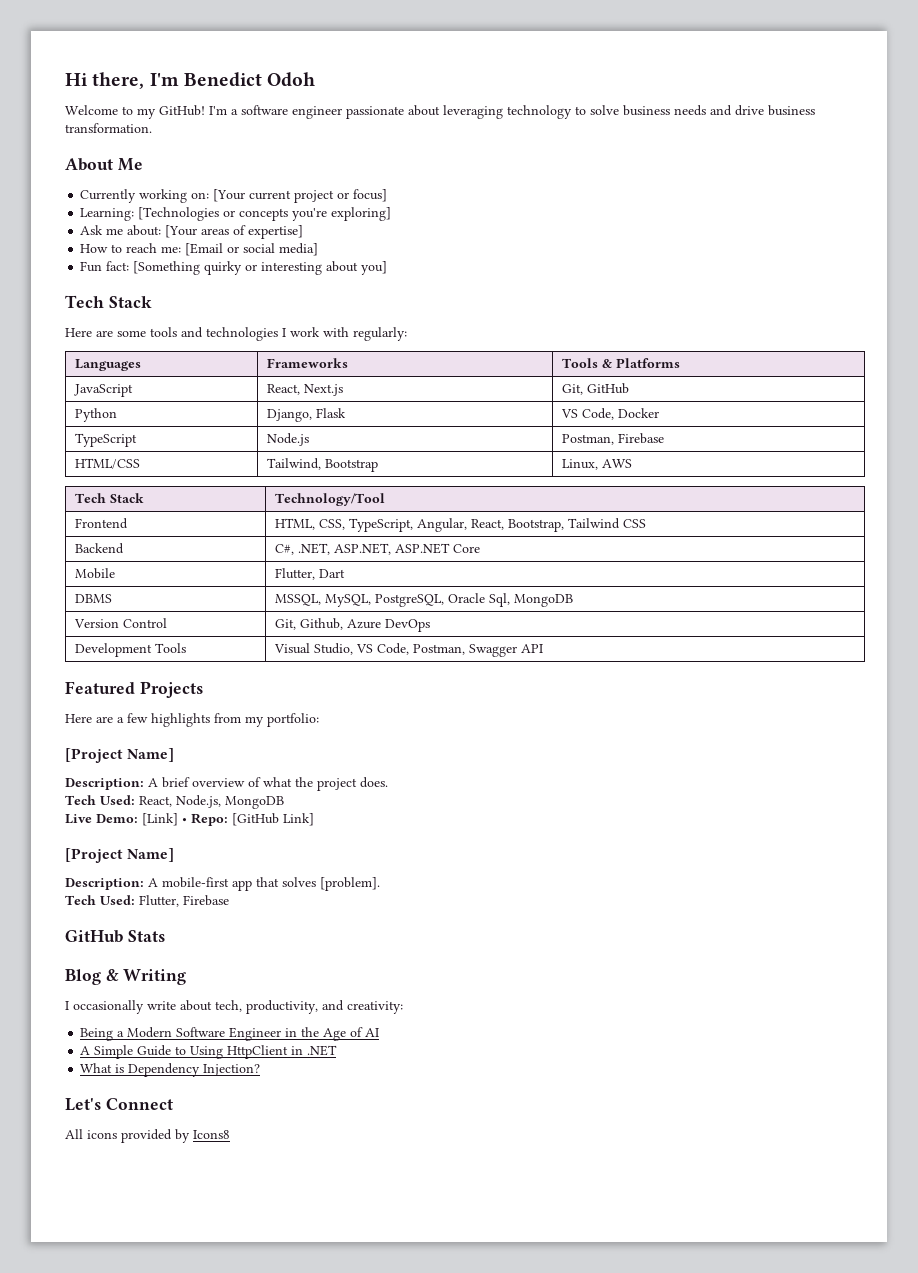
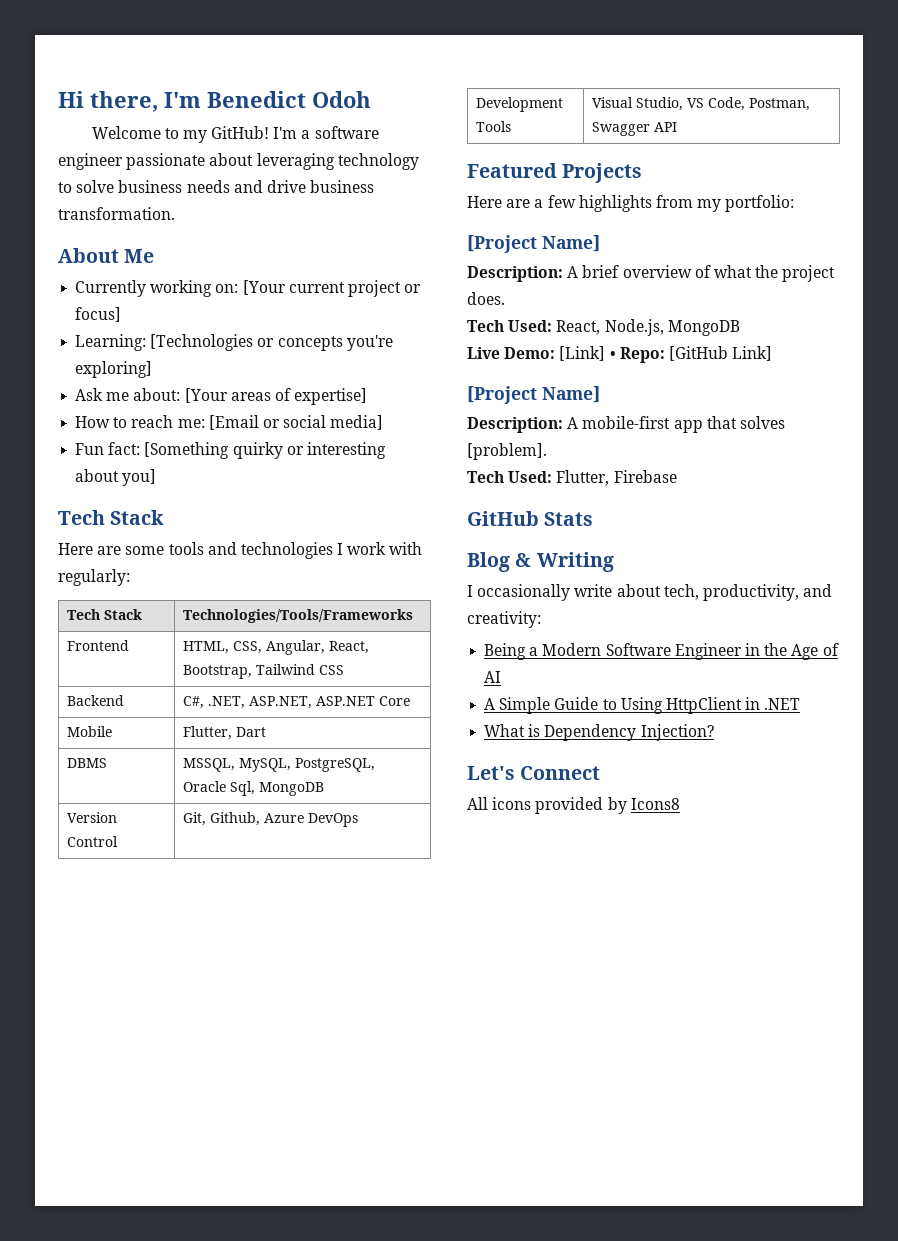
[75,359,142,371] [267,358,349,368] [562,358,681,368] [74,384,134,397] [267,384,344,396] [562,383,630,395] [75,408,118,422] [267,408,347,422] [561,408,660,420] [75,433,138,447] [267,433,310,446] [562,433,665,445] [75,458,141,469] [267,458,379,472] [562,459,633,470] // Languages | Frameworks | Tools & Platforms // JavaScript | React, Next.js | Git, GitHub // Python | Django, Flask | VS Code, Docker // TypeScript | Node.js | Postman, Firebase // HTML/CSS | Tailwind, Bootstrap | Linux, AWS -> (130, 577) none
[275,493,386,506] Technology/Tool -> [183,609,414,623] Technologies/Tools/Frameworks
[349,518,414,532] TypeScript, -> (263, 647) none

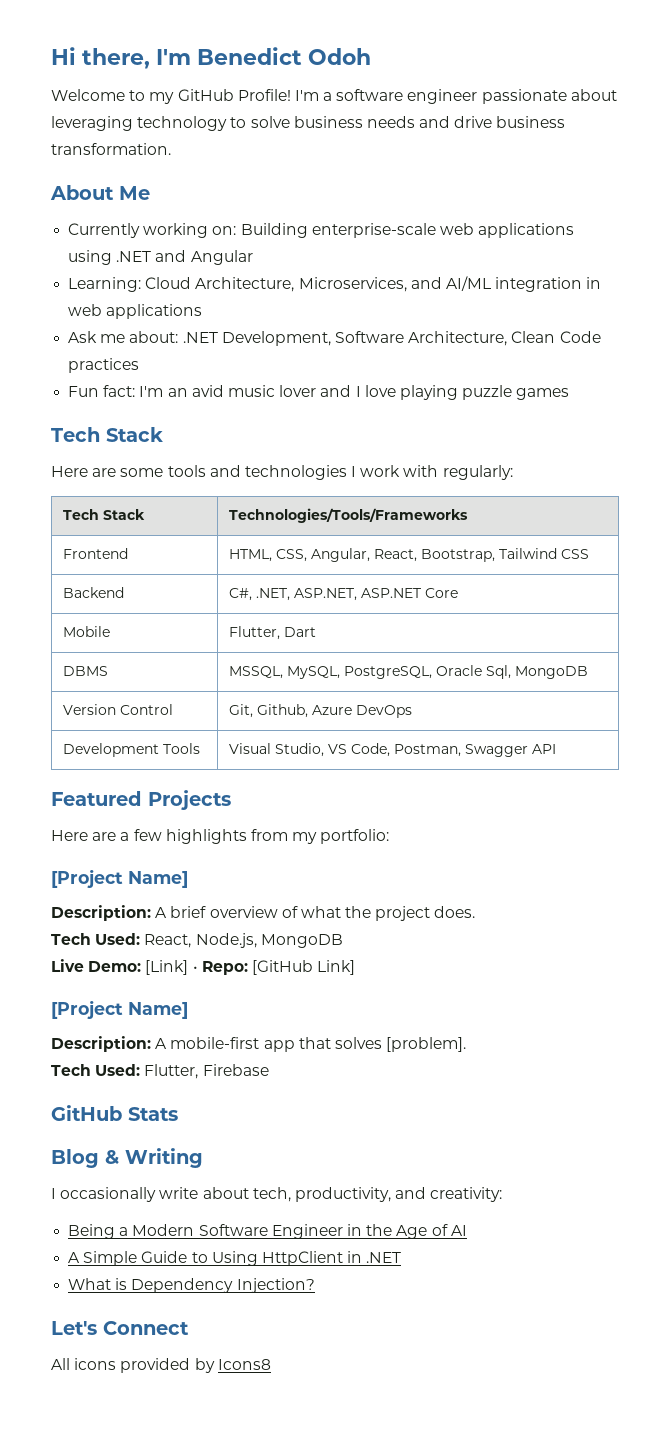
[211,126,270,139] GitHub! -> [177,89,291,101] GitHub Profile!
[242,280,422,297] [75,307,122,322] [75,334,393,351] [75,361,153,378] [75,388,368,405] [75,415,384,430] [75,442,386,459] [75,469,157,486] [Your current project or focus] // Learning: [Technologies or concepts you're exploring] // Ask me about: [Your areas of expertise] // How to reach me: [Email or social media] // Fun fact: [Something quirky or interesting about you] -> [240,223,575,238] [68,250,253,265] [68,276,602,292] [68,304,203,319] [68,331,601,346] [68,358,140,373] [68,385,570,400] Building enterprise-scale web applications using .NET and Angular // Learning: Cloud Architecture, Microservices, and AI/ML integration in web applications // Ask me about: .NET Development, Software Architecture, Clean Code practices // Fun fact: I'm an avid music lover and I love playing puzzle games

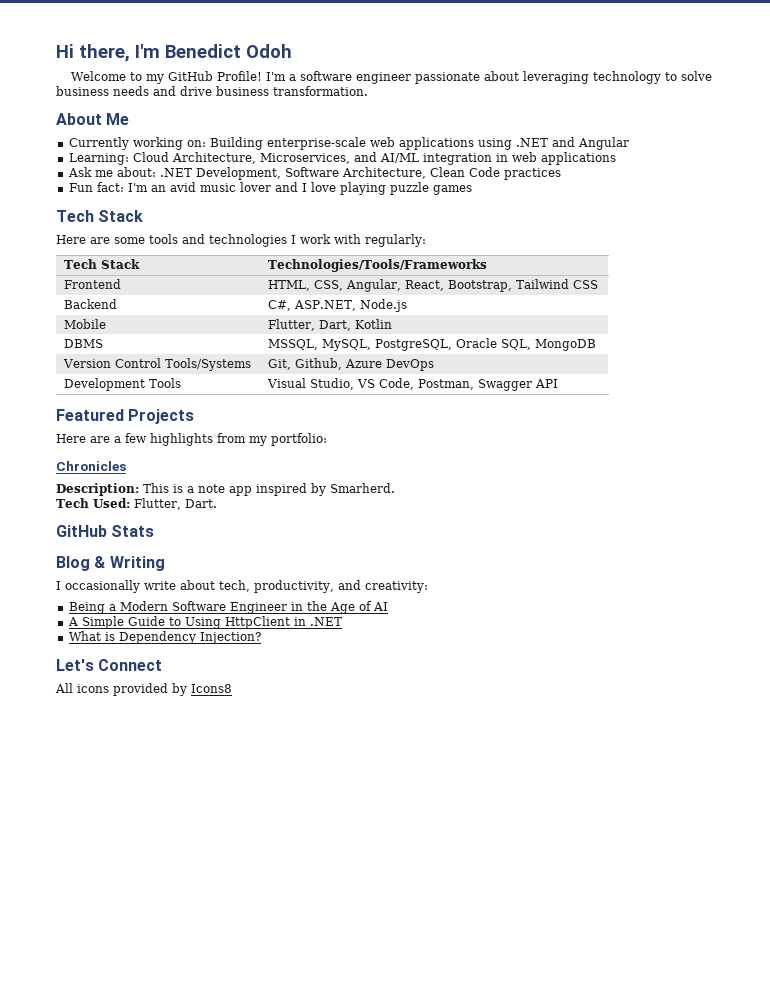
[255,588,458,601] .NET, ASP.NET, ASP.NET Core -> [294,299,408,312] ASP.NET, Node.js
[283,627,316,637] Dart -> [319,319,393,331] Dart, Kotlin
[485,665,511,679] Sql, -> [501,339,532,350] SQL,
(173, 709) none -> [165,358,252,371] Tools/Systems
[51,869,188,888] [51,905,476,921] [51,933,343,948] [51,959,356,975] [51,1000,188,1019] [51,1036,467,1052] [Project Name] // Description: A brief overview of what the project does. // Tech Used: React, Node.js, MongoDB // Live Demo: [Link] • Repo: [GitHub Link] // [Project Name] // Description: A mobile-first app that solves [problem]. -> [56,461,126,471] [56,483,395,496] Chronicles // Description: This is a note app inspired by Smarherd.
[202,1064,269,1076] Firebase -> [184,499,217,508] Dart.

